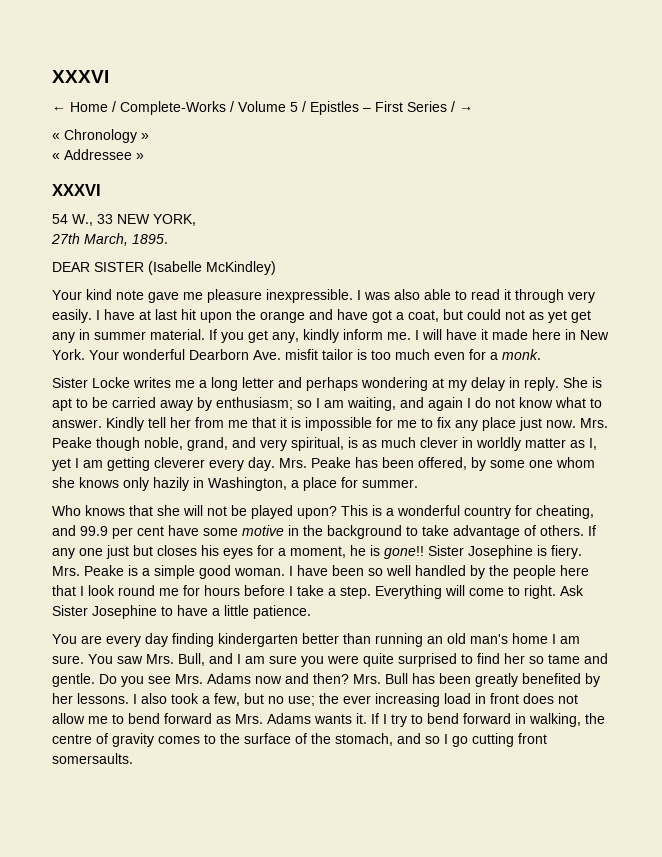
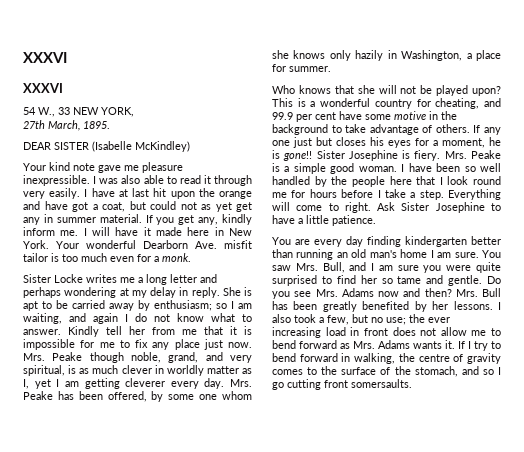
[52,70,109,83] [52,101,473,115] [52,129,149,143] [52,149,144,160] XXXVI // ← Home / Complete-Works / Volume 5 / Epistles – First Series / → // « Chronology » // « Addressee » -> [23,52,67,63] XXXVI

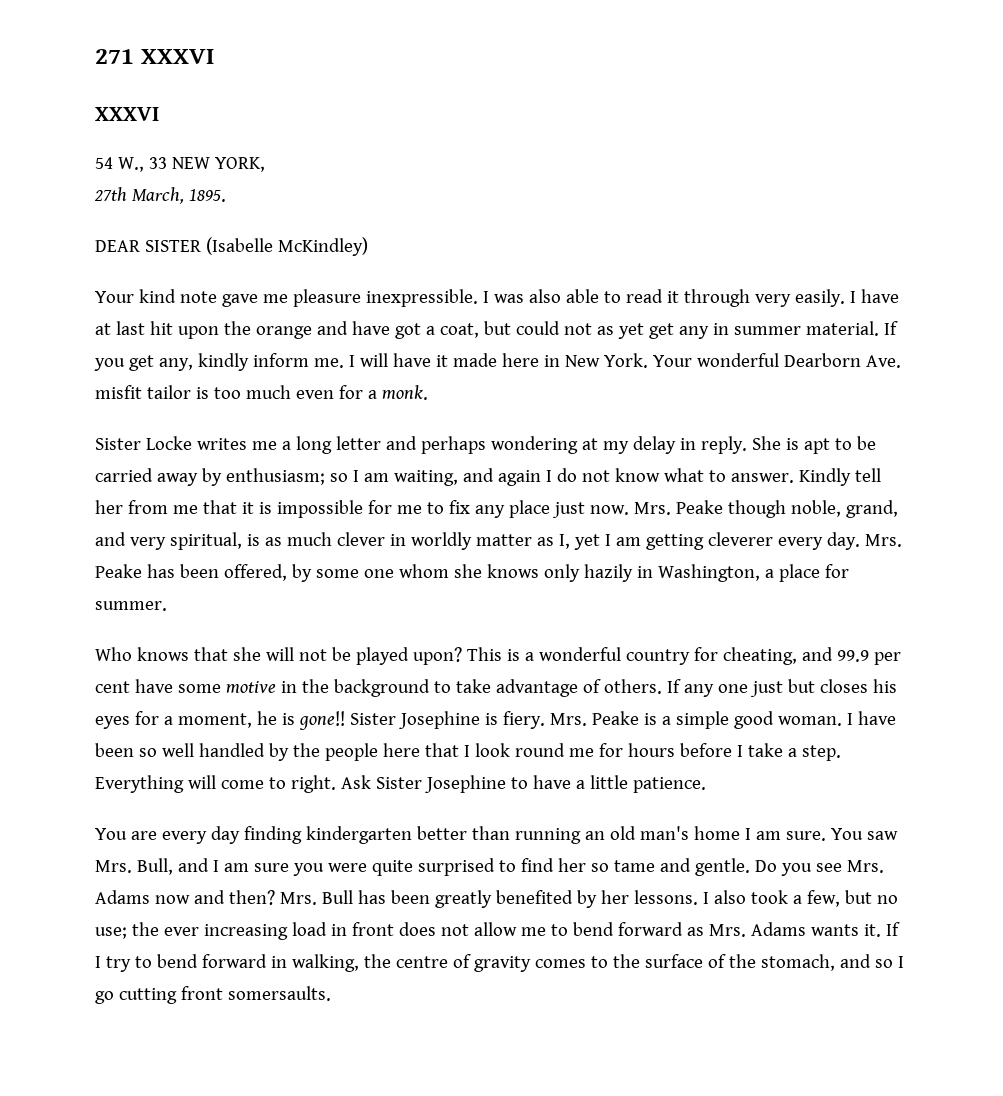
(23, 57) none -> [95,49,134,64] 271

